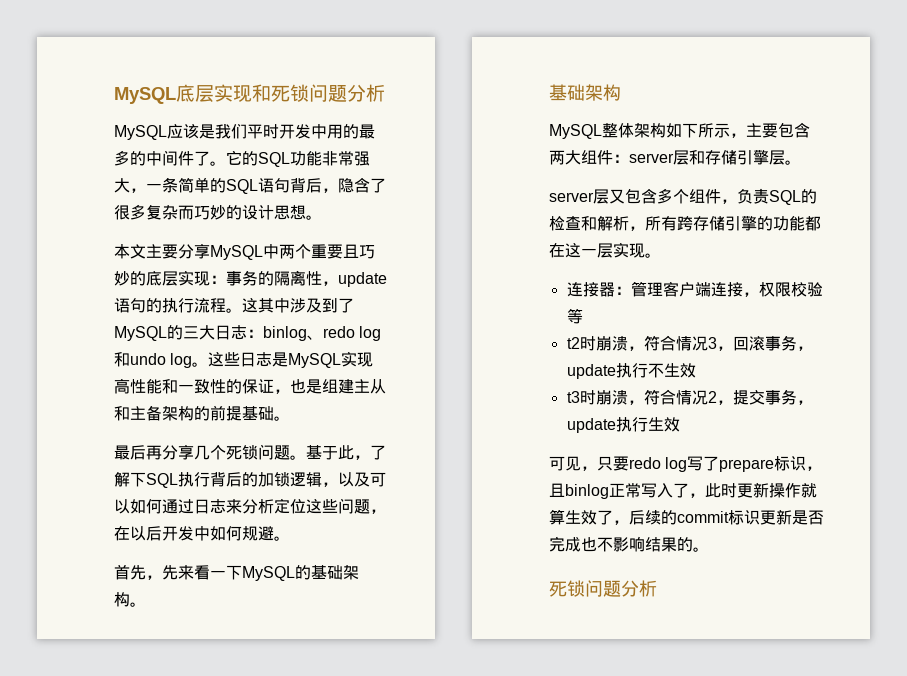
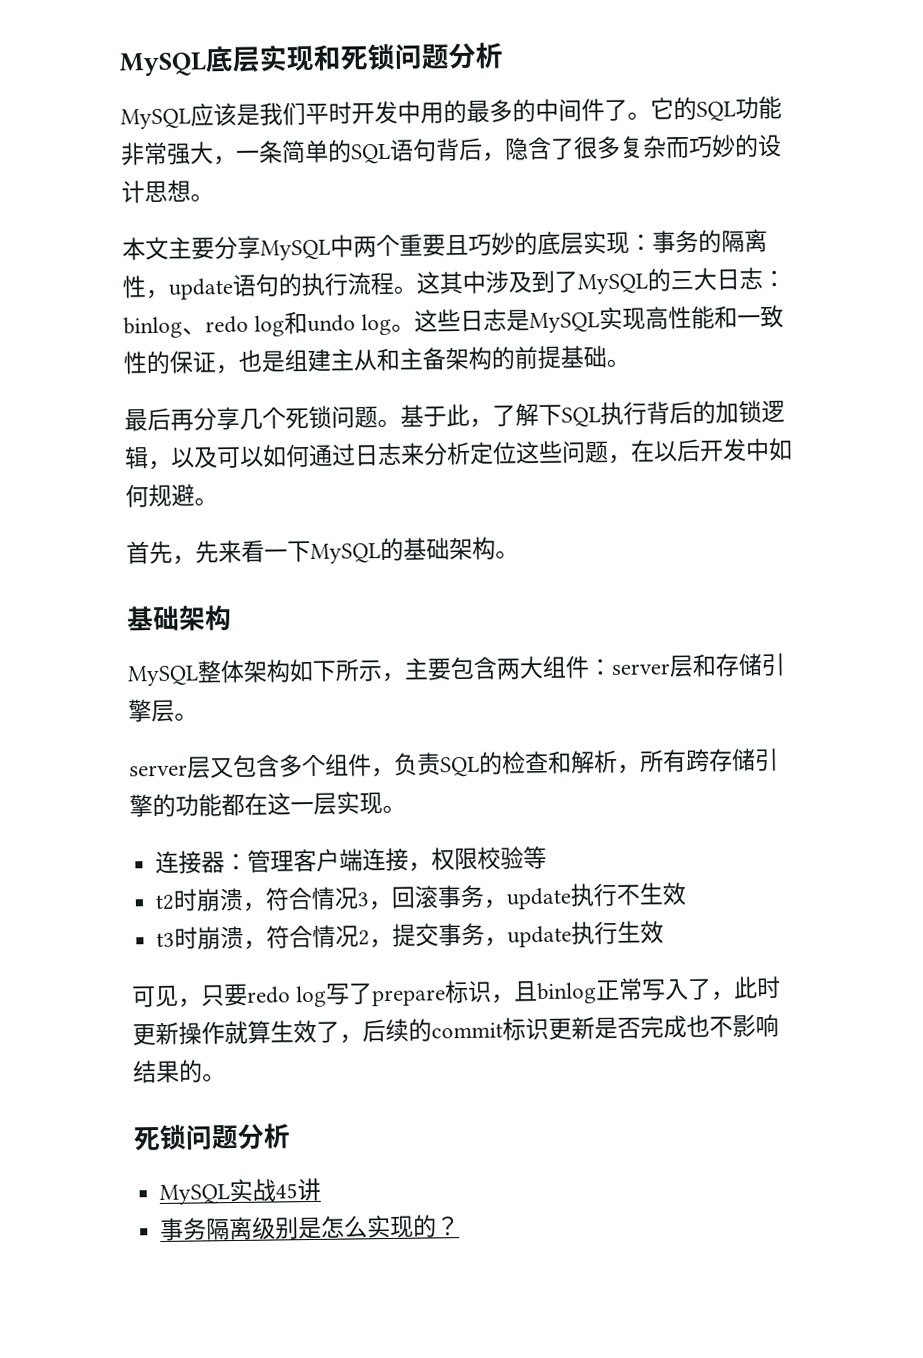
(657, 588) none -> [159,1177,322,1205] [160,1214,461,1241] // MySQL实战45讲 // 事务隔离级别是怎么实现的？

